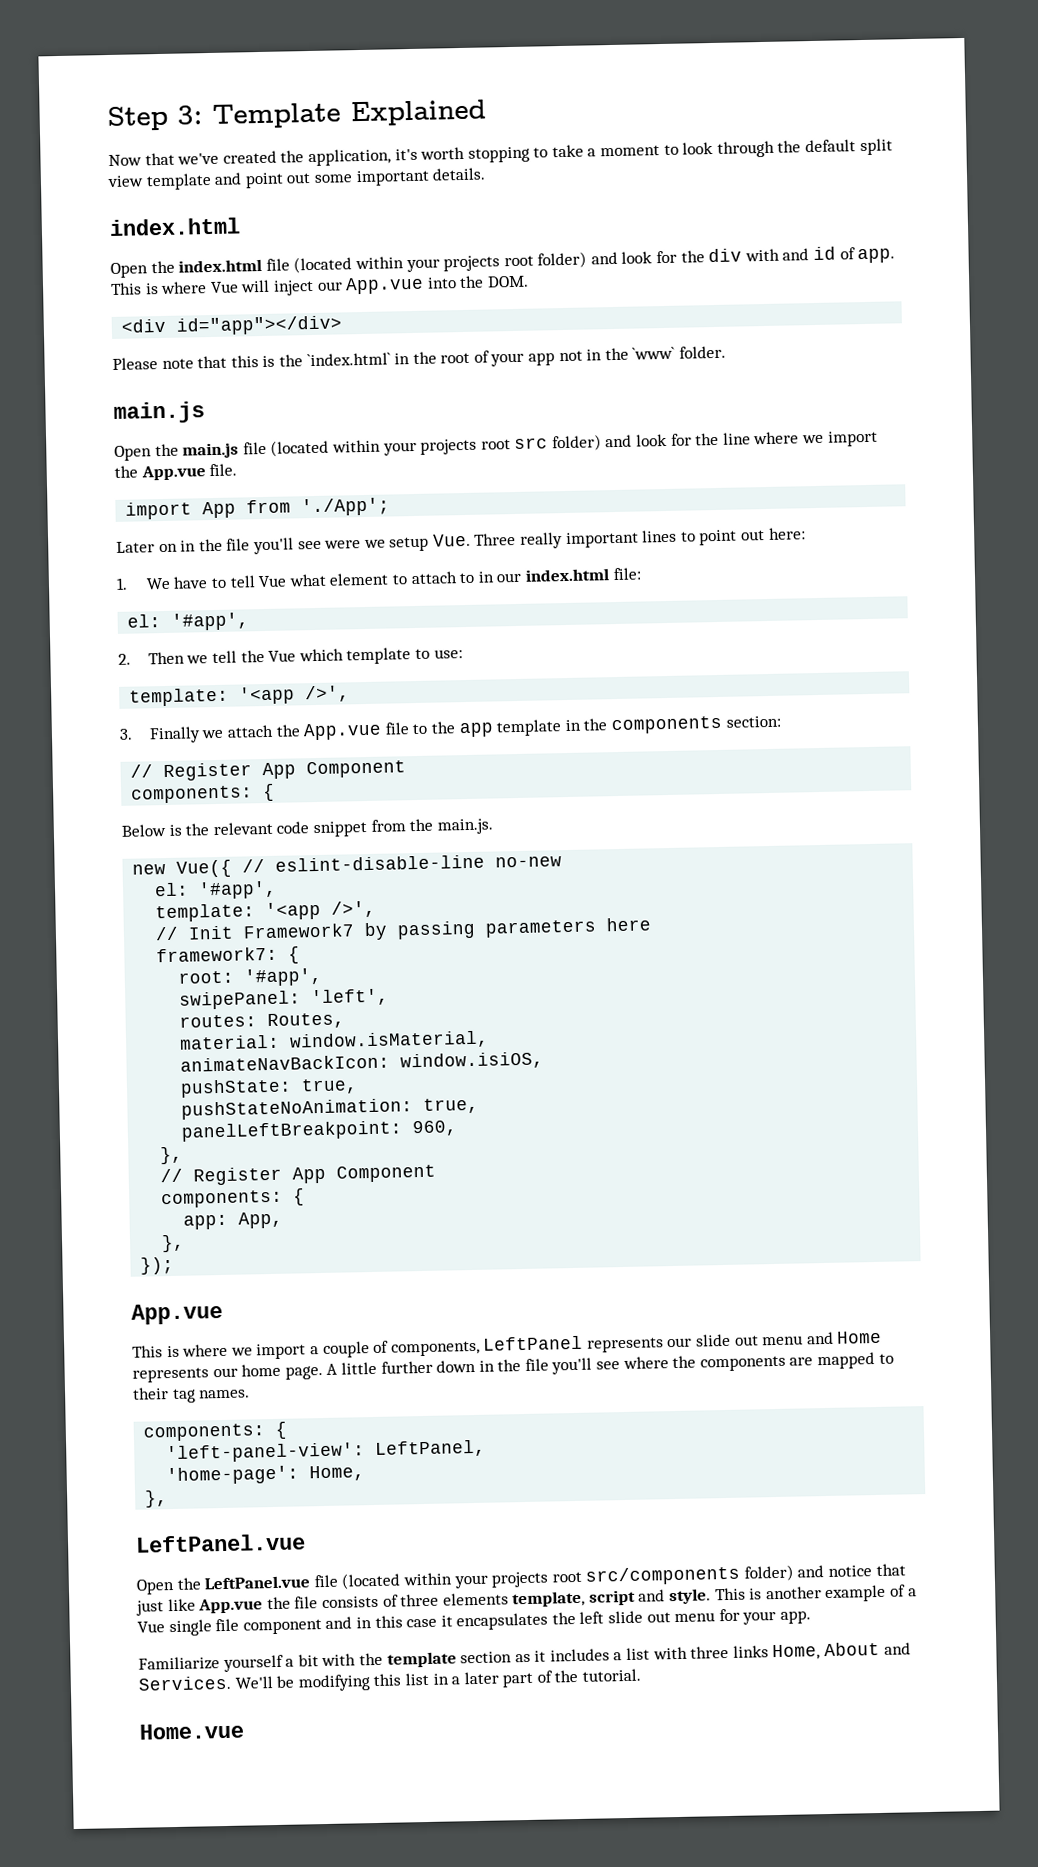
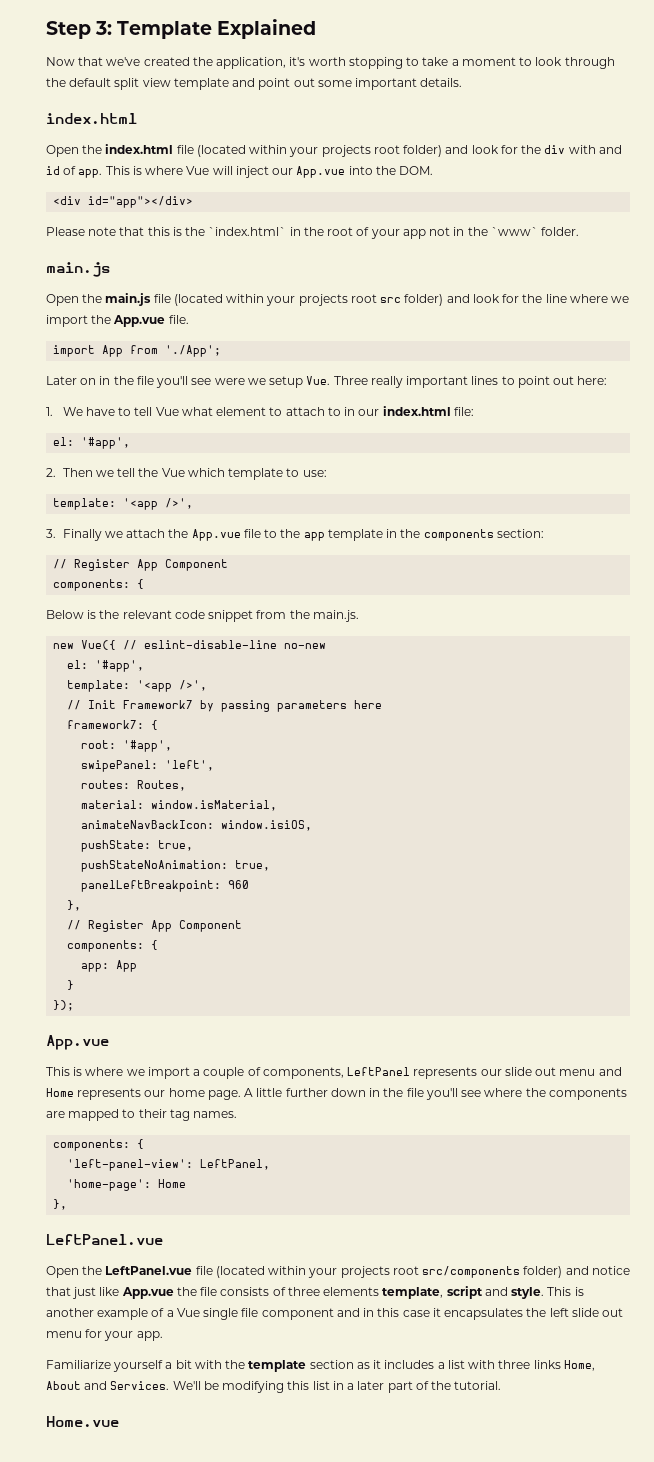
[412,1120,459,1137] 960, -> [228,880,250,889] 960
[238,1211,284,1229] [161,1234,186,1253] App, // }, -> [116,960,138,972] [67,980,75,990] App // }
[309,1465,366,1482] Home, -> [158,1179,187,1188] Home

